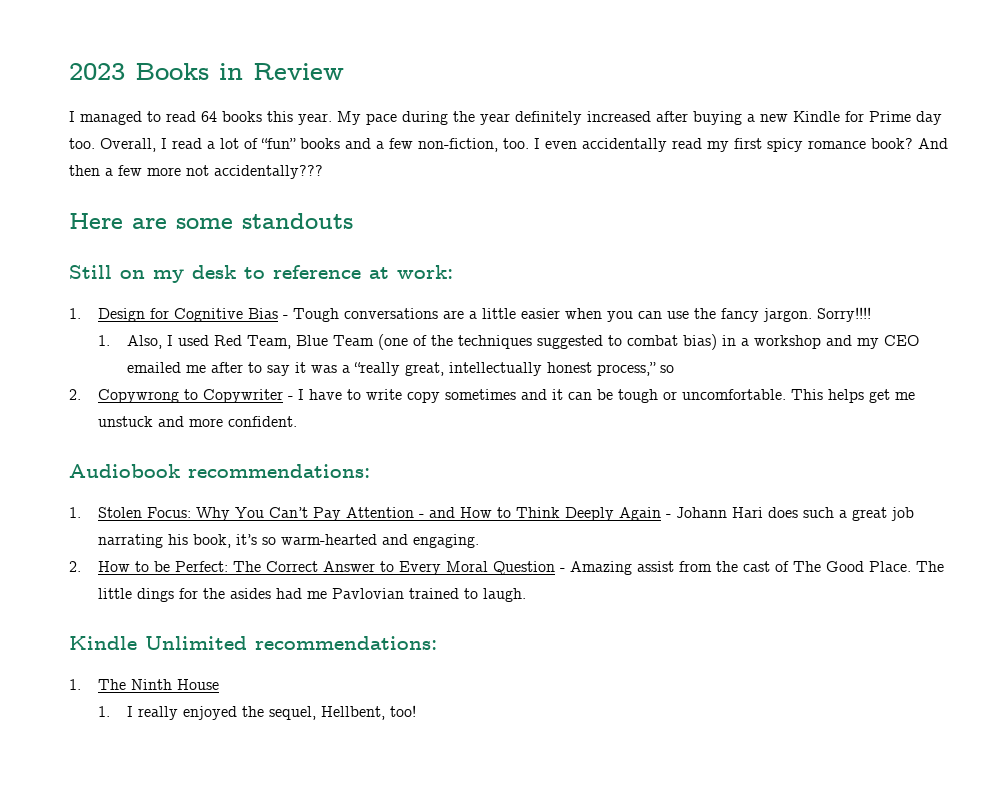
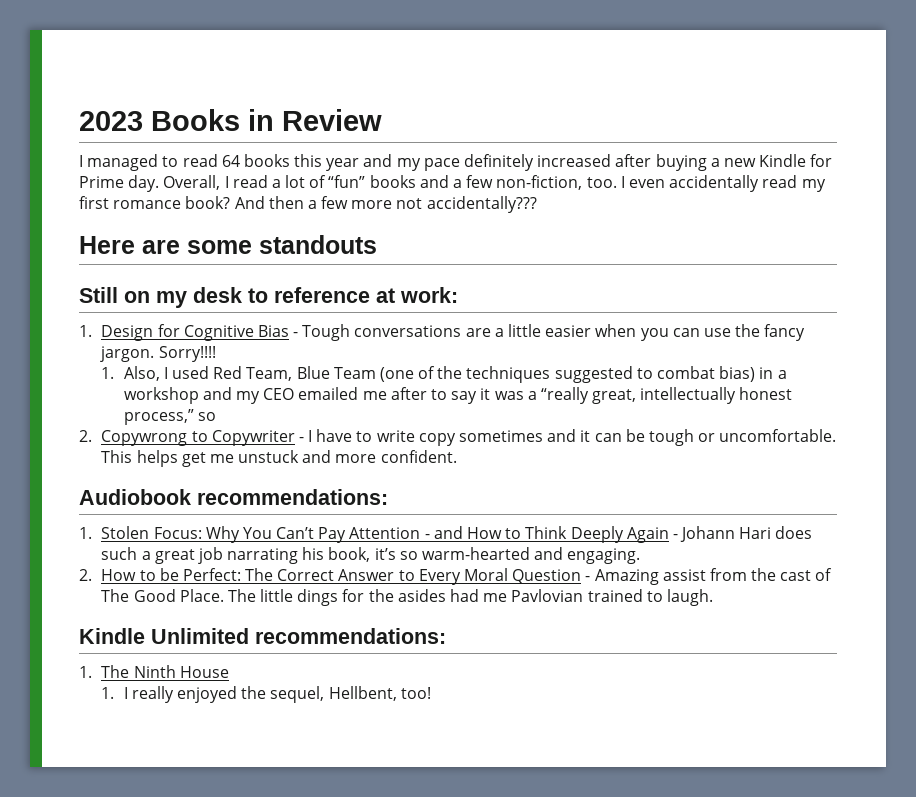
[298,111,510,125] year. My pace during the year -> [326,154,460,171] year and my pace
[916,111,942,125] [69,138,95,149] day too. -> [128,175,160,192] day.
[767,138,803,152] spicy -> (109, 202) none

